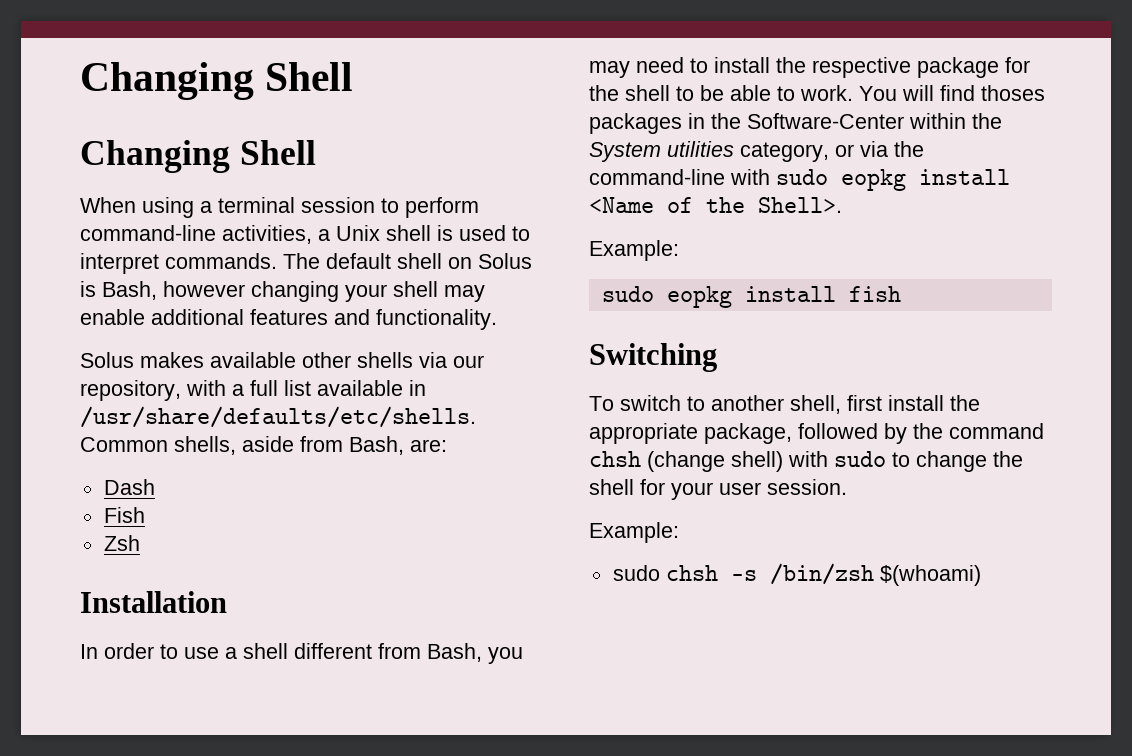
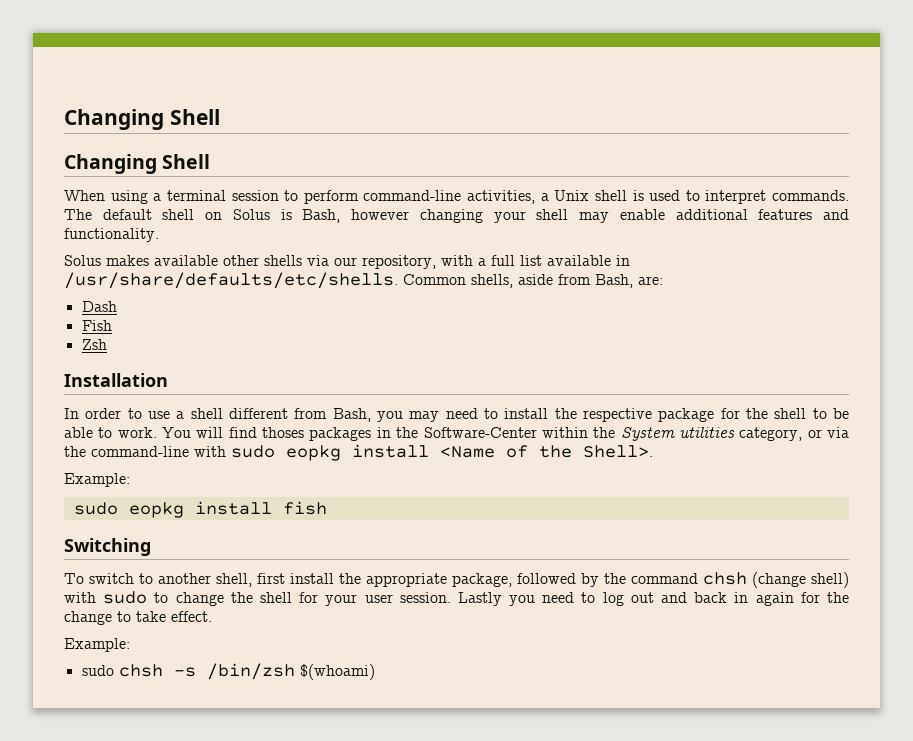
(847, 487) none -> [457,592,849,606] [64,611,212,625] Lastly you need to log out and back in again for the change to take effect.

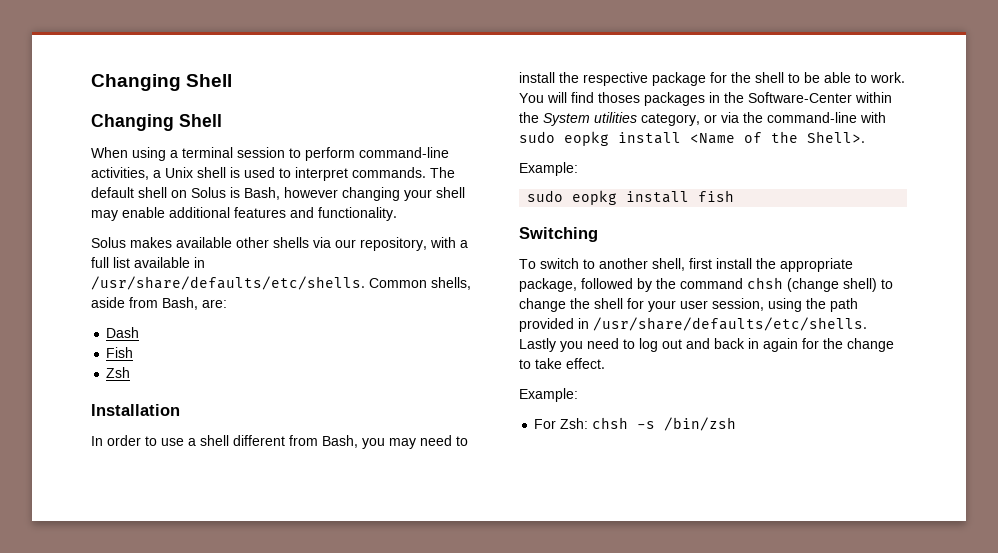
[64,591,148,604] with sudo -> (877, 285) none
[399,592,451,603] session. -> [712,298,858,312] [519,317,867,332] session, using the path provided in /usr/share/defaults/etc/shells.
[81,665,114,676] sudo -> [534,418,589,429] For Zsh:
[299,664,375,680] $(whoami) -> (737, 424) none

